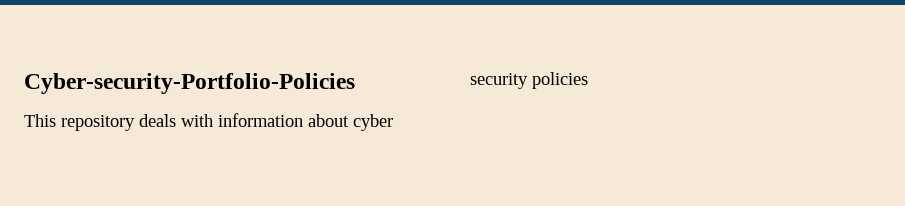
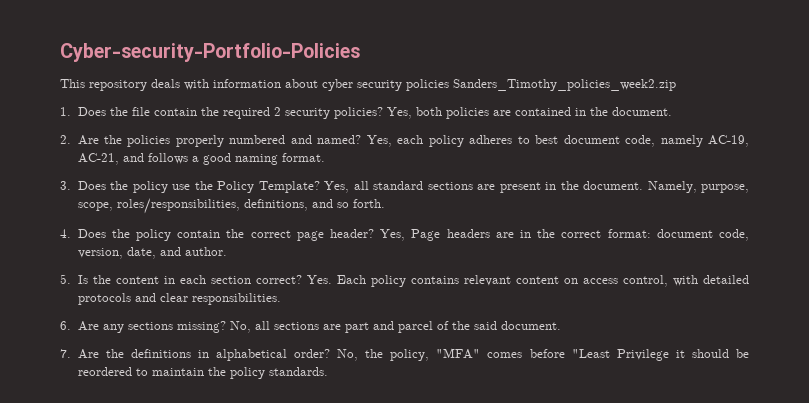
(588, 80) none -> [453,79,676,91] [60,107,672,119] [60,135,749,147] [77,153,325,165] [60,181,749,193] [77,198,385,214] [60,229,749,241] [77,247,227,259] [60,274,749,287] [77,293,281,305] [60,321,561,333] [60,348,749,361] [77,367,328,379] Sanders_Timothy_policies_week2.zip // 1. Does the file contain the required 2 security policies? Yes, both policies are contained in the document. // 2. Are the policies properly numbered and named? Yes, each policy adheres to best document code, namely AC-19, AC-21, and follows a good naming format. // 3. Does the policy use the Policy Template? Yes, all standard sections are present in the document. Namely, purpose, scope, roles/responsibilities, definitions, and so forth. // 4. Does the policy contain the correct page header? Yes, Page headers are in the correct format: document code, version, date, and author. // 5. Is the content in each section correct? Yes. Each policy contains relevant content on access control, with detailed protocols and clear responsibilities. // 6. Are any sections missing? No, all sections are part and parcel of the said document. // 7. Are the definitions in alphabetical order? No, the policy, "MFA" comes before "Least Privilege it should be reordered to maintain the policy standards.

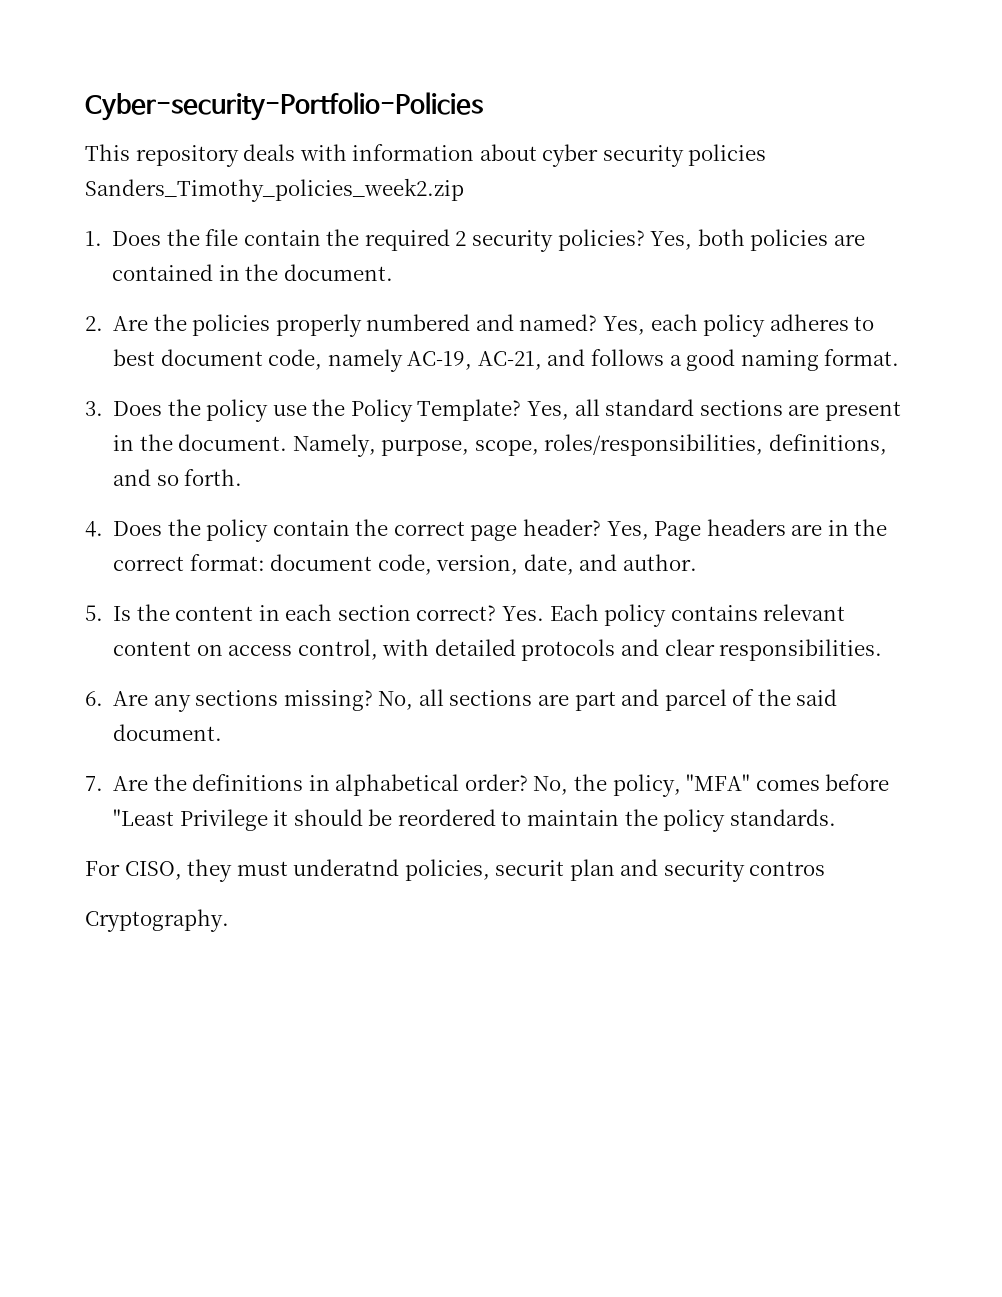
(328, 371) none -> [85,859,826,882] [85,909,229,932] // For CISO, they must underatnd policies, securit plan and security contros // Cryptography.

